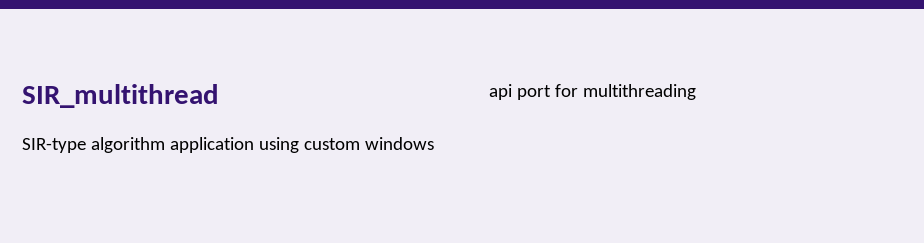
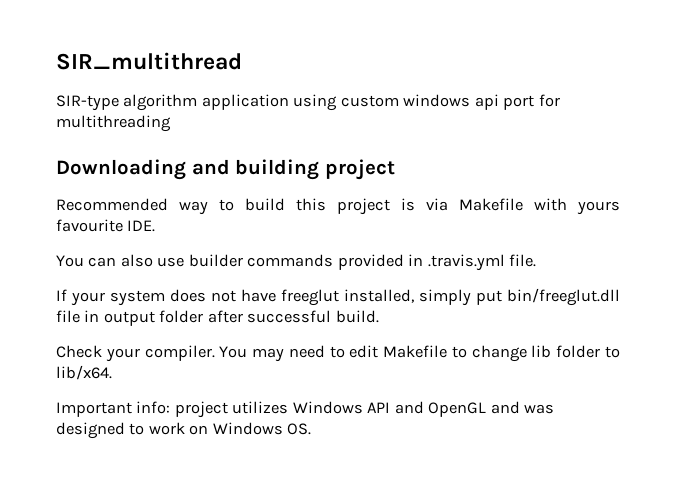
(696, 92) none -> [56,159,395,180] [56,198,620,215] [56,219,156,232] [56,254,537,271] [56,288,620,306] [56,310,379,326] [56,345,620,362] [56,365,112,380] [56,401,555,418] [56,422,312,439] // Downloading and building project // Recommended way to build this project is via Makefile with yours favourite IDE. // You can also use builder commands provided in .travis.yml file. // If your system does not have freeglut installed, simply put bin/freeglut.dll file in output folder after successful build. // Check your compiler. You may need to edit Makefile to change lib folder to lib/x64. // Important info: project utilizes Windows API and OpenGL and was designed to work on Windows OS.

